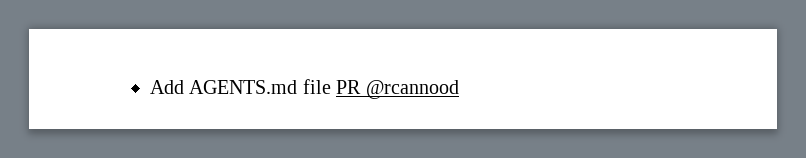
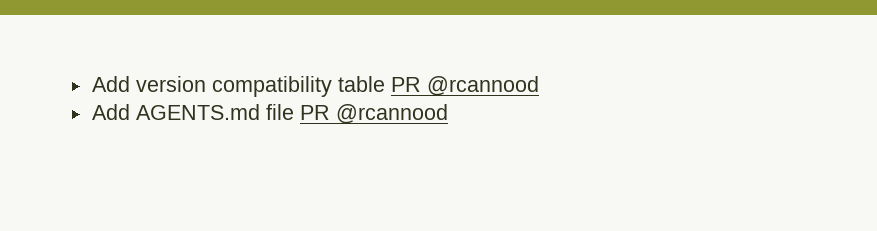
[150,80,184,94] Add -> [91,76,539,97] [91,104,130,120] Add version compatibility table PR @rcannood // Add

